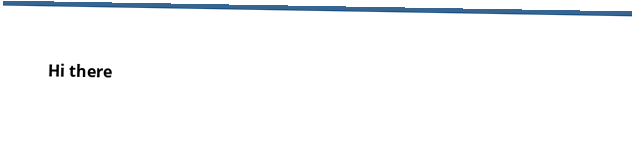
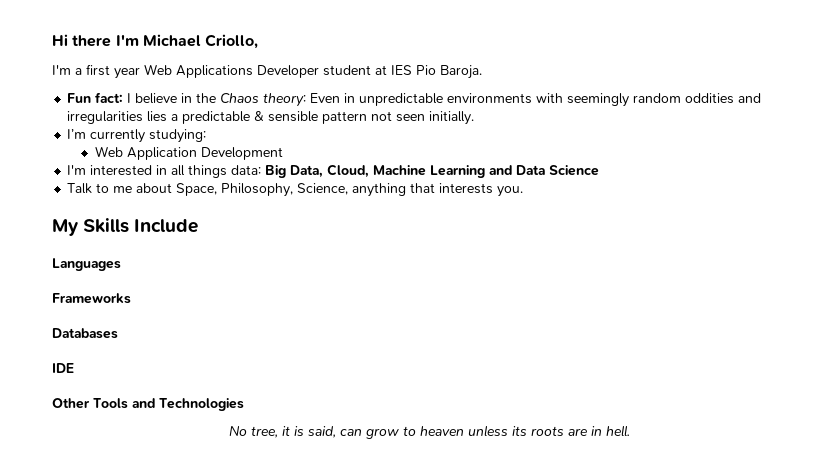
(114, 70) none -> [115,34,259,49] [52,64,482,79] [67,92,762,107] [67,111,475,125] [67,129,207,143] [94,146,283,160] [67,164,600,178] [67,183,524,197] [52,218,199,236] [52,258,121,271] [52,293,131,304] [52,328,118,339] [52,363,74,373] [52,398,244,411] [228,425,630,439] I'm Michael Criollo, // I'm a first year Web Applications Developer student at IES Pio Baroja. // Fun fact: I believe in the Chaos theory: Even in unpredictable environments with seemingly random oddities and irregularities lies a predictable & sensible pattern not seen initially. // I’m currently studying: // Web Application Development // I'm interested in all things data: Big Data, Cloud, Machine Learning and Data Science // Talk to me about Space, Philosophy, Science, anything that interests you. // My Skills Include // Languages // Frameworks // Databases // IDE // Other Tools and Technologies // No tree, it is said, can grow to heaven unless its roots are in hell.

